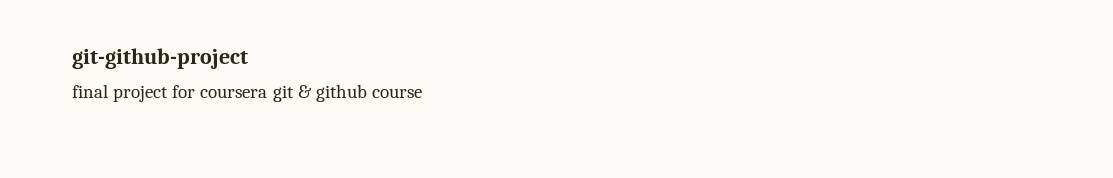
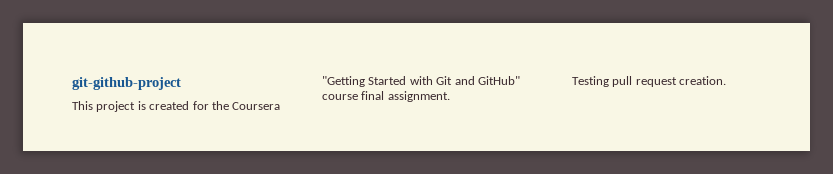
[72,84,422,102] final project for coursera git & github course -> [72,101,281,112] [322,76,520,87] [322,91,450,102] [572,76,727,87] This project is created for the Coursera "Getting Started with Git and GitHub" course final assignment. // Testing pull request creation.

